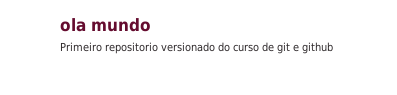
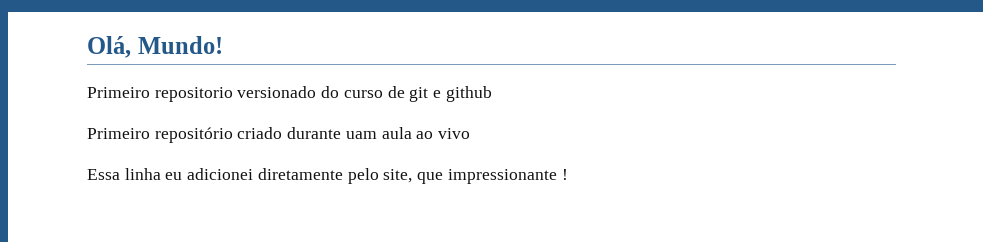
[60,18,151,32] ola mundo -> [87,36,223,58] Olá, Mundo!
(333, 48) none -> [87,127,471,143] [87,168,568,184] // Primeiro repositório criado durante uam aula ao vivo // Essa linha eu adicionei diretamente pelo site, que impressionante !

